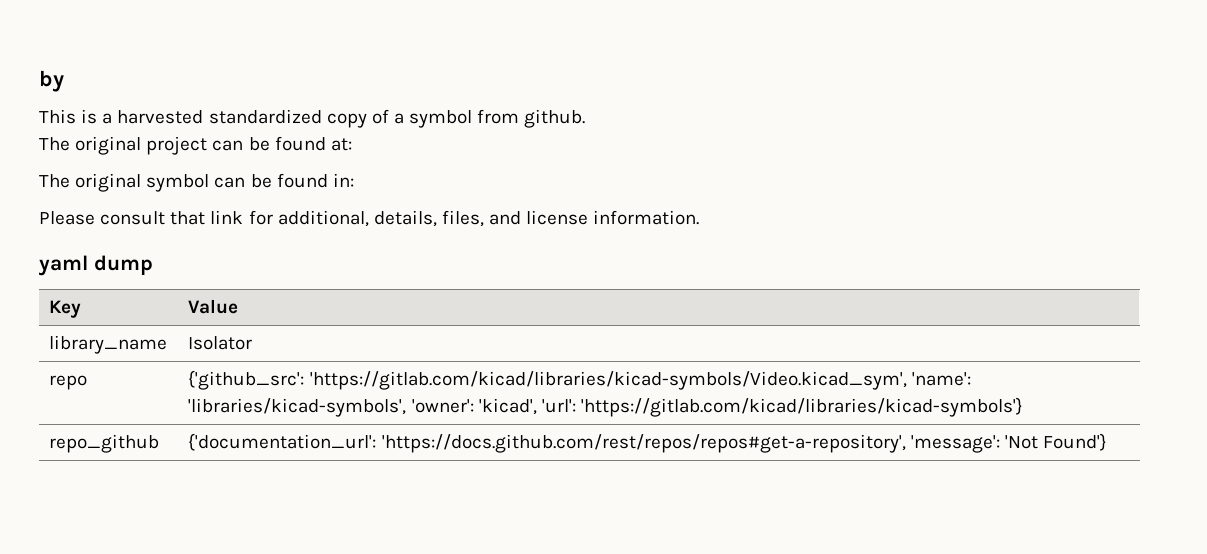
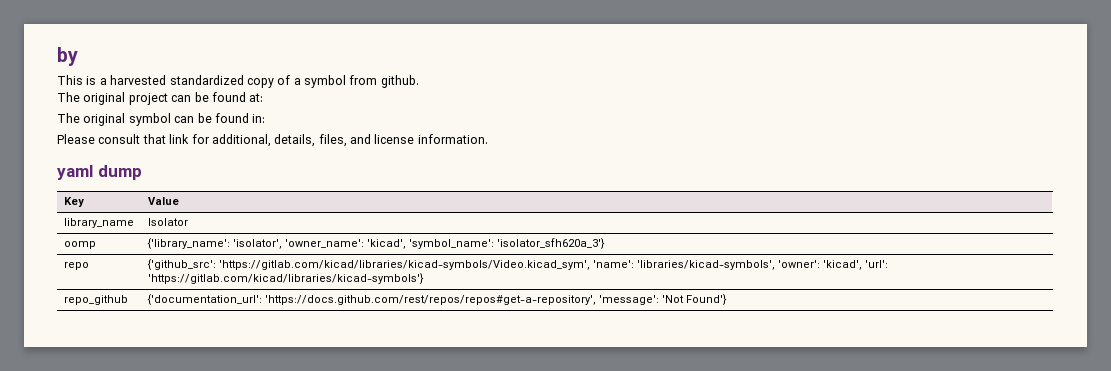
(253, 343) none -> [63,241,96,249] [146,238,605,249] // oomp | {'library_name': 'isolator', 'owner_name': 'kicad', 'symbol_name': 'isolator_sfh620a_3'}

